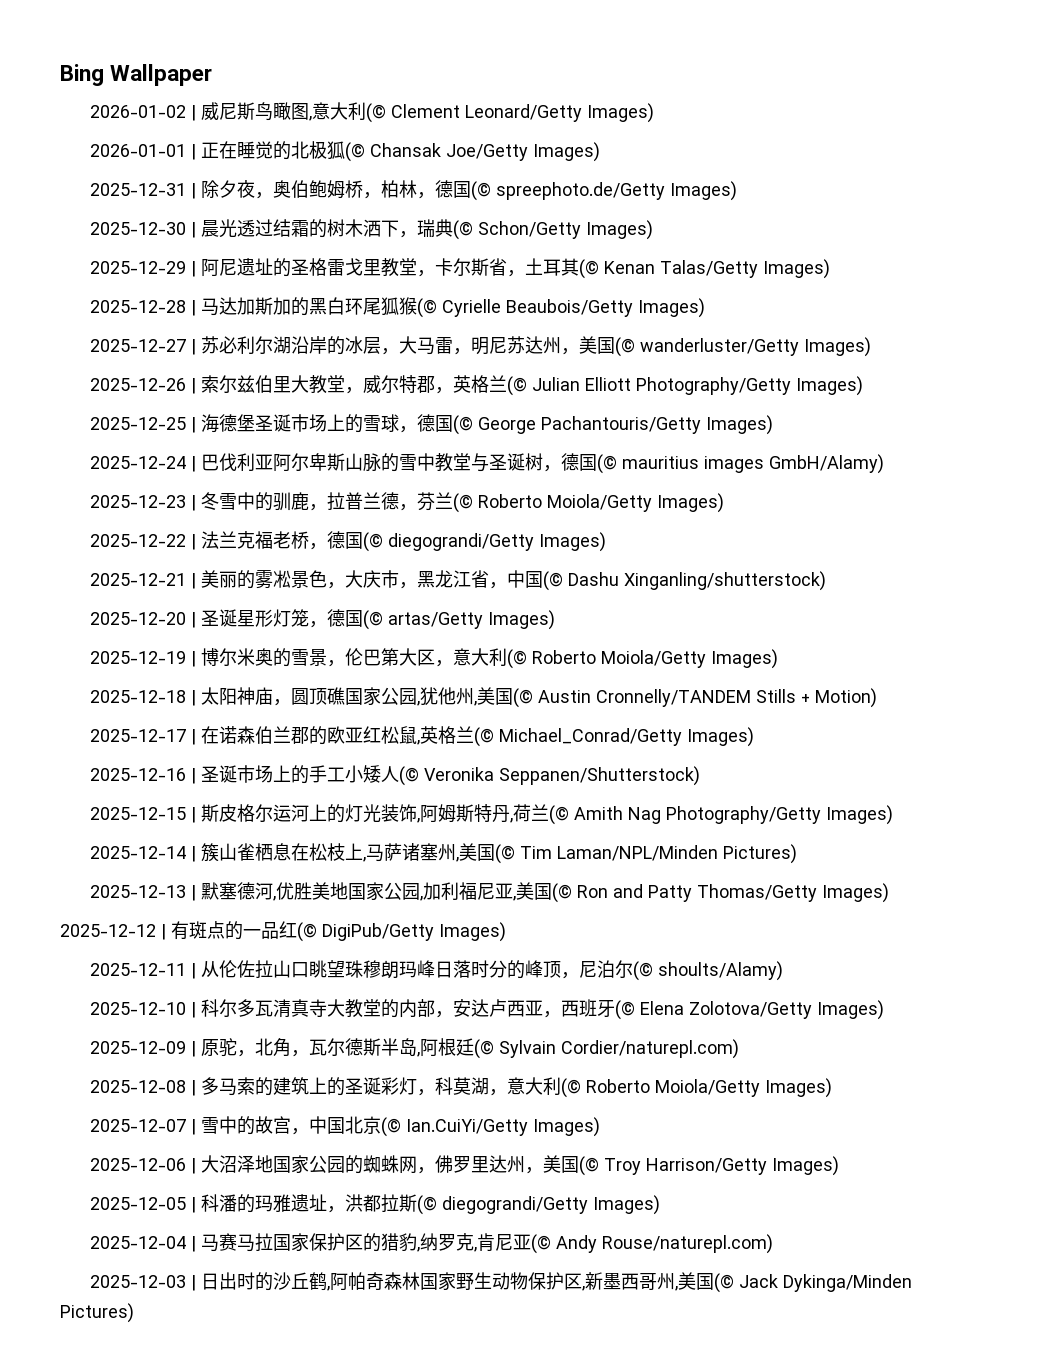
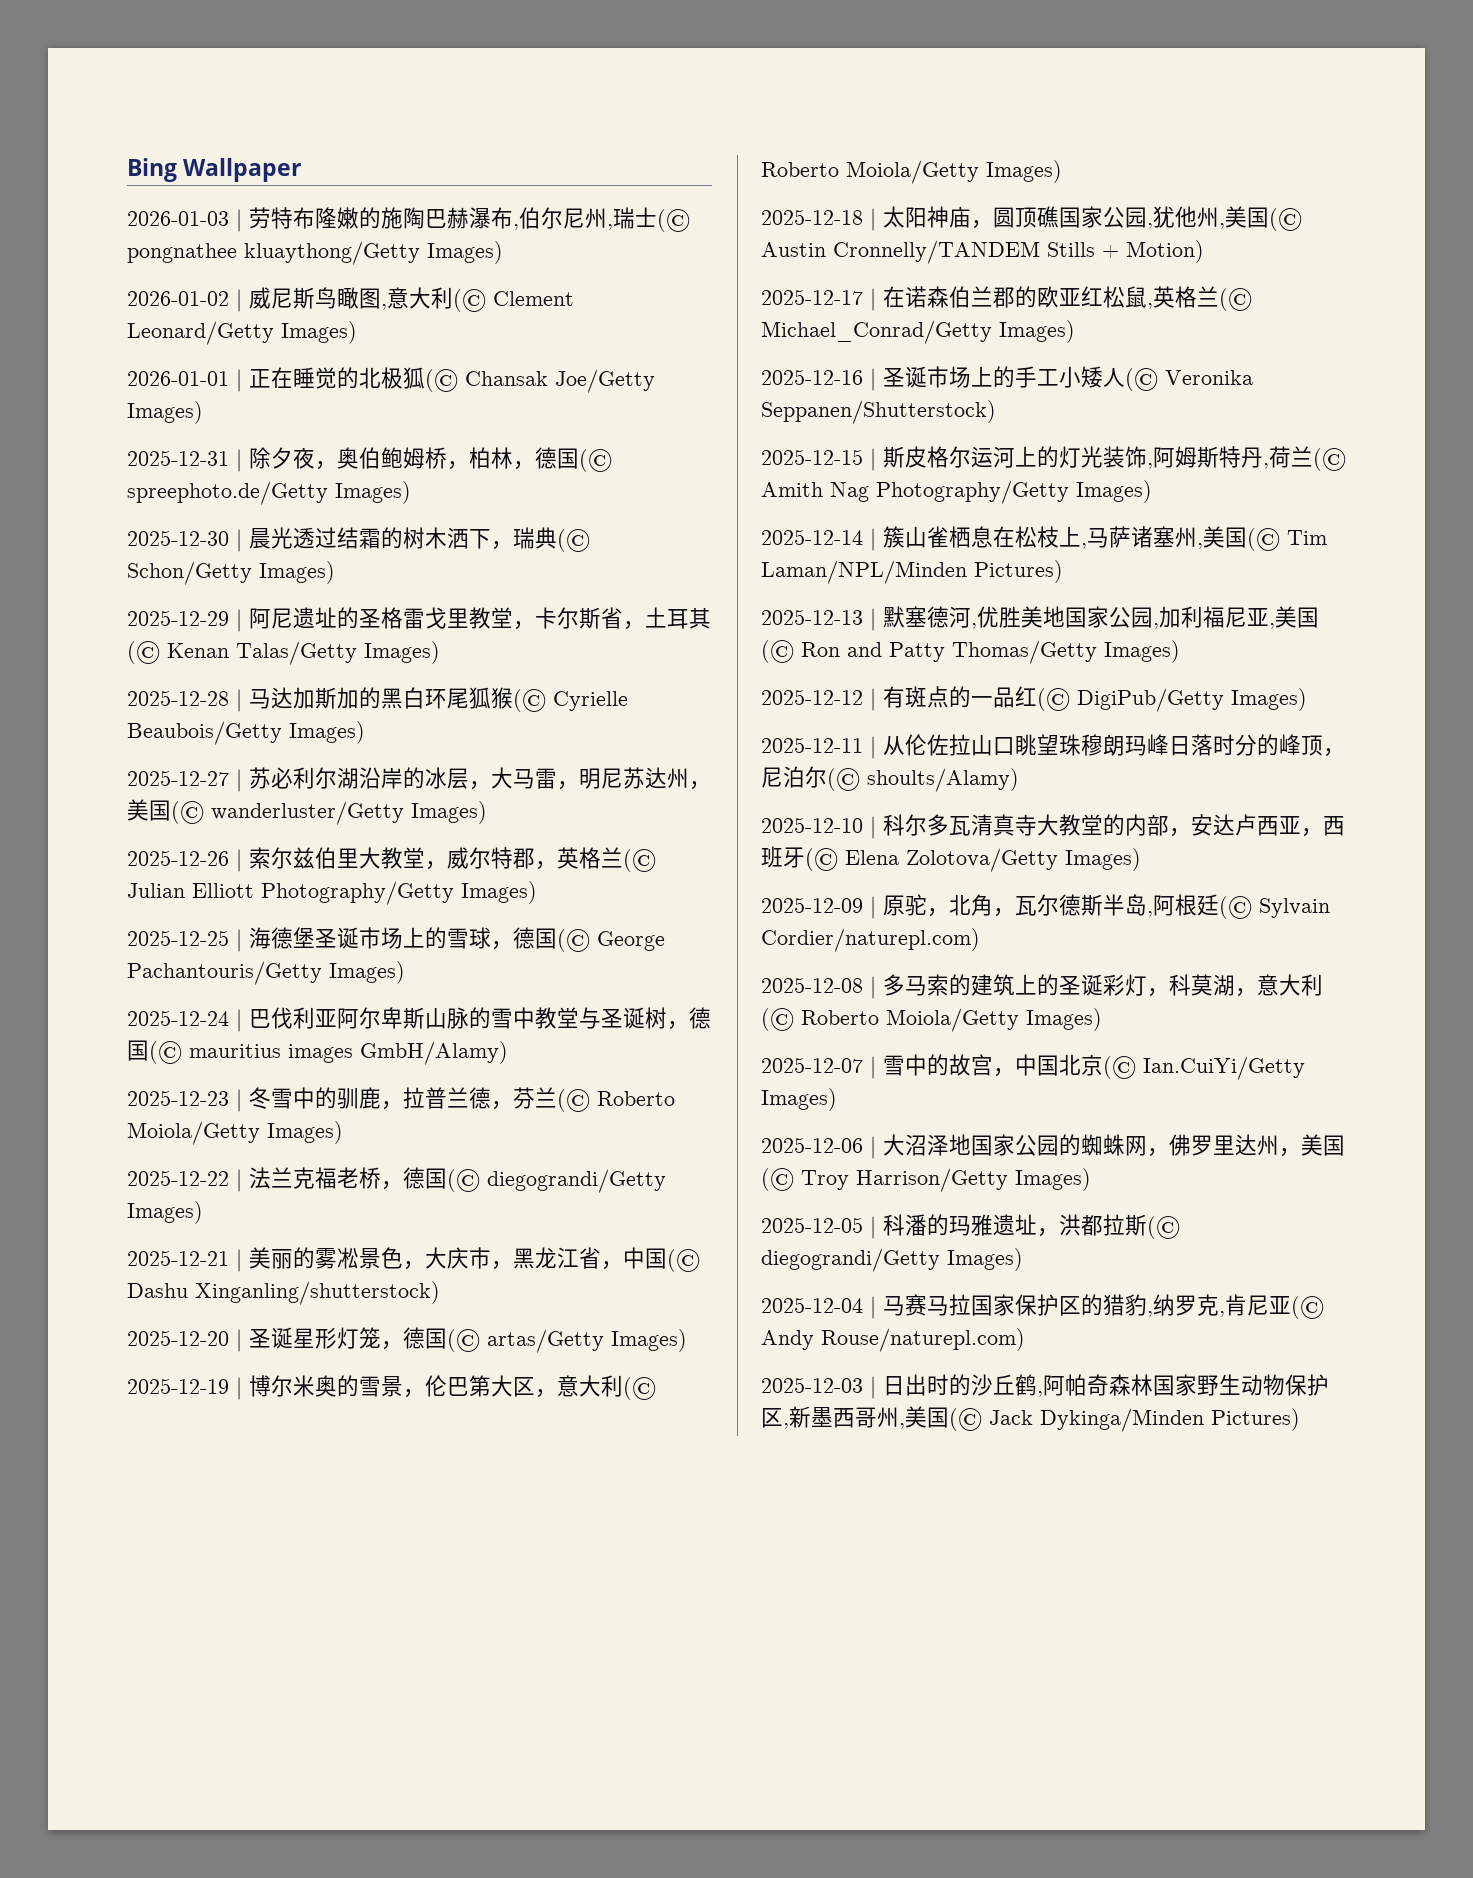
(213, 75) none -> [127,207,690,232] [127,241,503,265] // 2026-01-03 | 劳特布隆嫩的施陶巴赫瀑布,伯尔尼州,瑞士(© pongnathee kluaythong/Getty Images)

